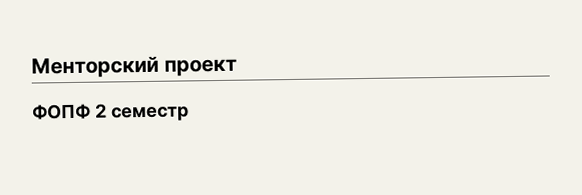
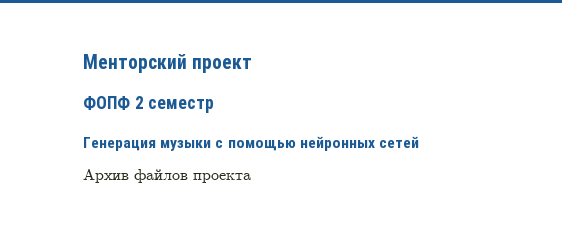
(189, 114) none -> [83,136,419,151] [83,169,251,183] // Генерация музыки с помощью нейронных сетей // Архив файлов проекта

